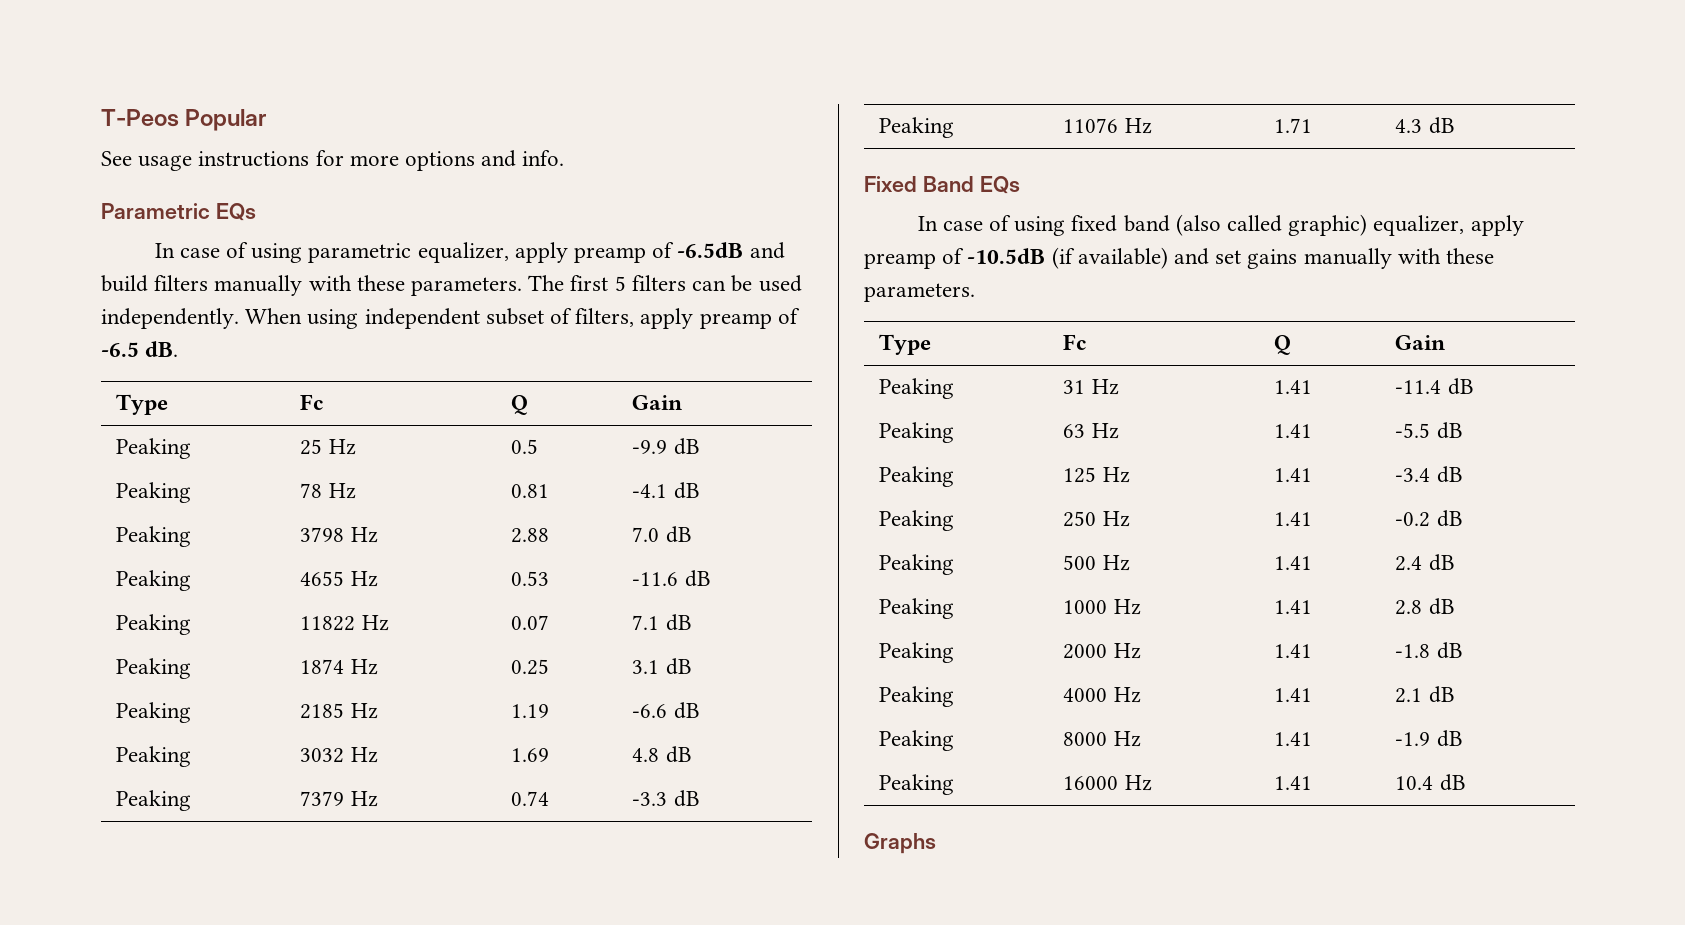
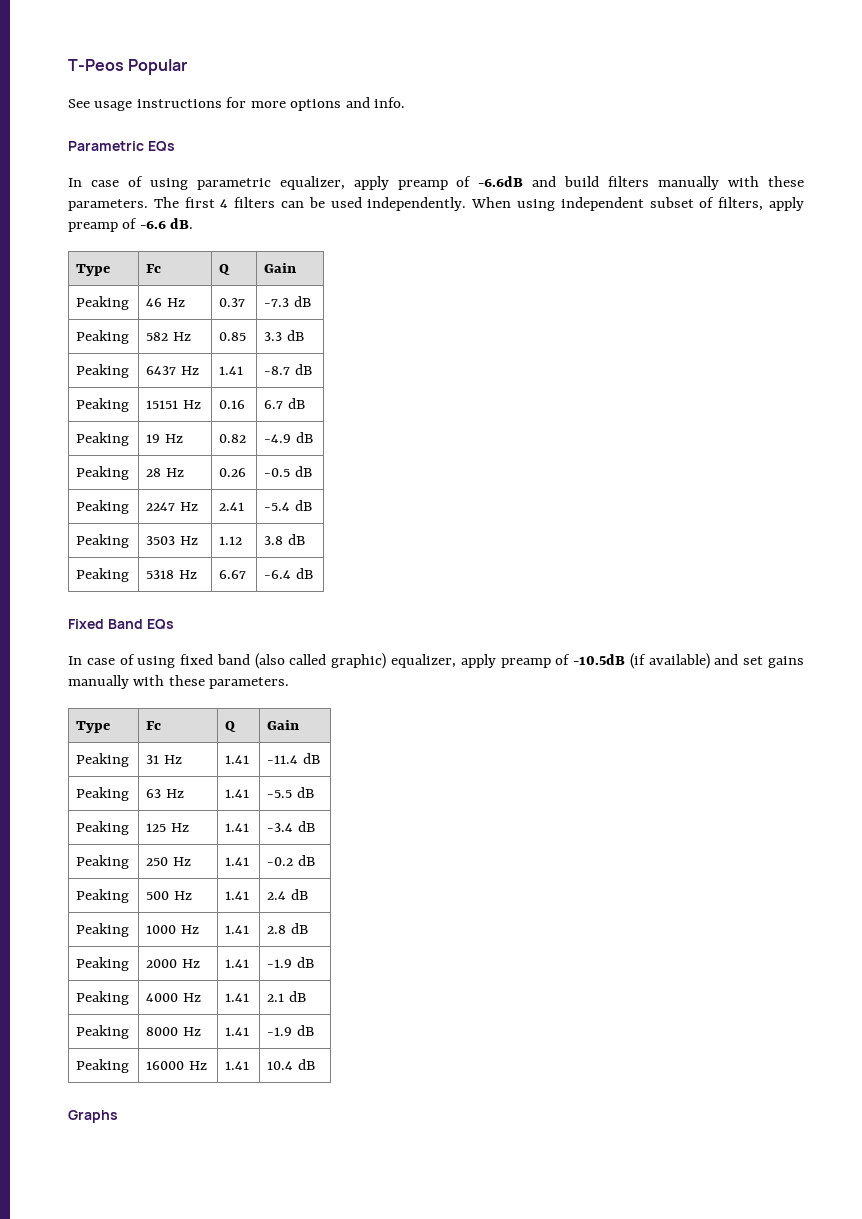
[677,242,744,258] -6.5dB -> [478,176,524,187] -6.6dB
[614,276,626,291] 5 -> [220,199,229,208] 4
[101,342,139,357] -6.5 -> [139,221,166,229] -6.6
[300,439,356,455] [511,439,539,454] [632,438,700,455] [116,482,192,503] [300,483,356,499] [511,484,550,498] [632,482,700,499] [116,526,192,547] [300,527,378,543] [511,528,550,543] [632,526,692,543] [116,570,192,591] [300,571,378,587] [511,571,550,586] [632,570,711,587] [116,614,192,635] [300,615,389,631] [511,615,550,630] [632,614,692,631] [116,658,192,679] [300,659,378,675] [511,659,550,675] [632,658,692,675] [116,702,192,723] [300,703,378,719] [511,704,550,718] [632,702,700,719] [116,746,192,767] [300,747,378,763] [511,748,550,762] [632,746,692,763] [116,790,192,811] [300,791,378,807] [511,791,550,806] [632,790,700,807] [879,117,955,138] [1063,118,1152,134] [1274,118,1313,133] [1395,119,1423,133] 25 Hz | 0.5 | -9.9 dB // Peaking | 78 Hz | 0.81 | -4.1 dB // Peaking | 3798 Hz | 2.88 | 7.0 dB // Peaking | 4655 Hz | 0.53 | -11.6 dB // Peaking | 11822 Hz | 0.07 | 7.1 dB // Peaking | 1874 Hz | 0.25 | 3.1 dB // Peaking | 2185 Hz | 1.19 | -6.6 dB // Peaking | 3032 Hz | 1.69 | 4.8 dB // Peaking | 7379 Hz | 0.74 | -3.3 dB // Peaking | 11076 Hz | 1.71 | 4.3 -> [146,298,185,307] [219,298,246,307] [264,296,311,307] [76,330,130,344] [146,332,191,341] [219,332,247,341] [264,330,304,341] [76,364,130,378] [146,366,199,375] [219,366,244,375] [264,364,312,375] [76,398,130,412] [146,400,201,409] [219,400,246,409] [264,398,305,409] [76,432,130,446] [146,434,183,443] [219,434,247,443] [264,432,313,443] [76,466,130,480] [146,468,184,477] [219,468,247,477] [264,466,312,477] [76,500,130,514] [146,502,198,511] [219,502,245,511] [264,500,312,511] [76,534,130,548] [146,536,198,545] [219,536,243,545] [264,534,305,545] [76,568,130,582] [146,570,197,579] [219,570,247,579] [264,570,292,579] 46 Hz | 0.37 | -7.3 dB // Peaking | 582 Hz | 0.85 | 3.3 dB // Peaking | 6437 Hz | 1.41 | -8.7 dB // Peaking | 15151 Hz | 0.16 | 6.7 dB // Peaking | 19 Hz | 0.82 | -4.9 dB // Peaking | 28 Hz | 0.26 | -0.5 dB // Peaking | 2247 Hz | 2.41 | -5.4 dB // Peaking | 3503 Hz | 1.12 | 3.8 dB // Peaking | 5318 Hz | 6.67 | -6.4
[1395,644,1431,658] -1.8 -> [267,959,293,968] -1.9

